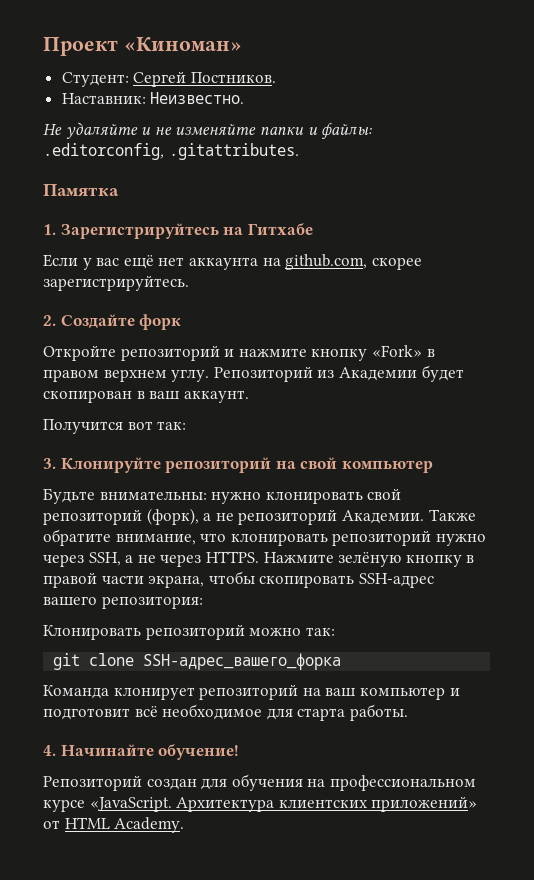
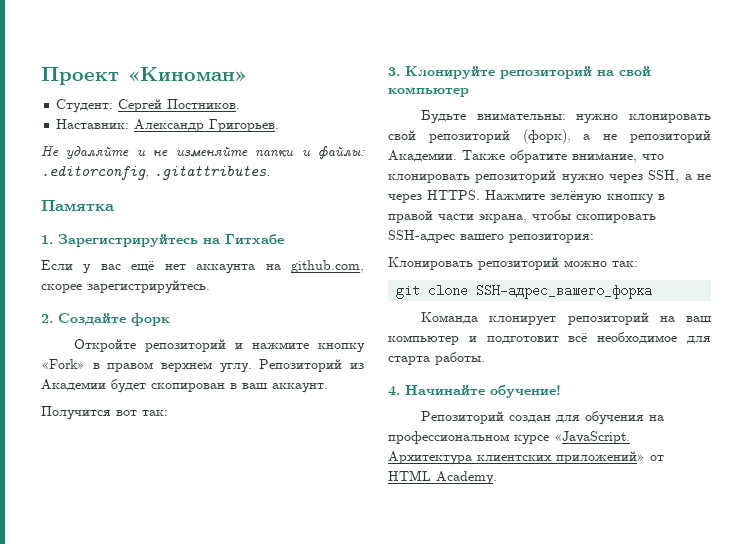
[150,92,245,104] Неизвестно. -> [134,119,280,132] Александр Григорьев.

